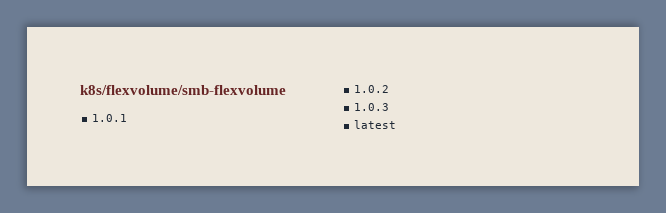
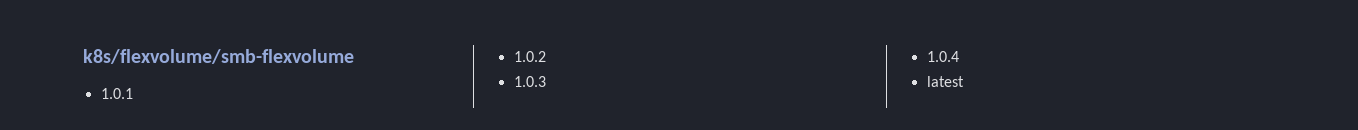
(390, 107) none -> [926,51,959,62] // 1.0.4

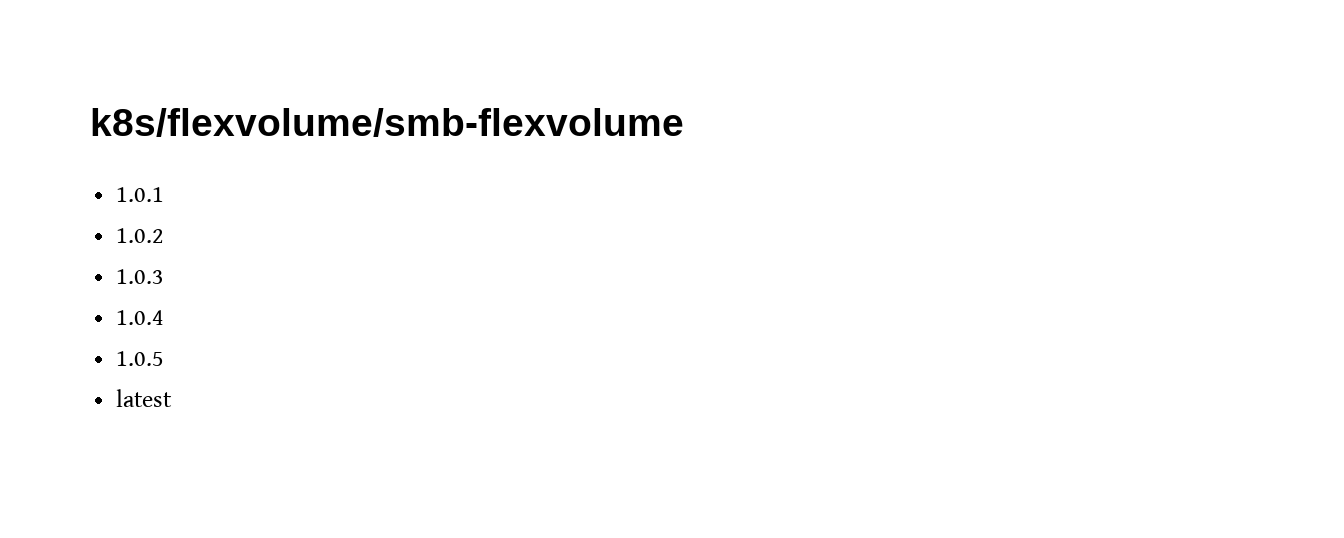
(959, 56) none -> [116,351,165,366] // 1.0.5

